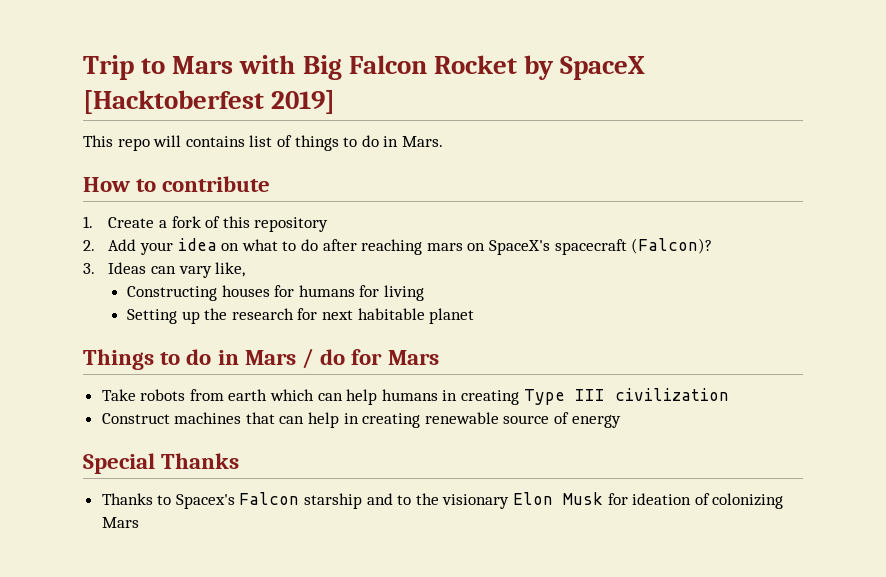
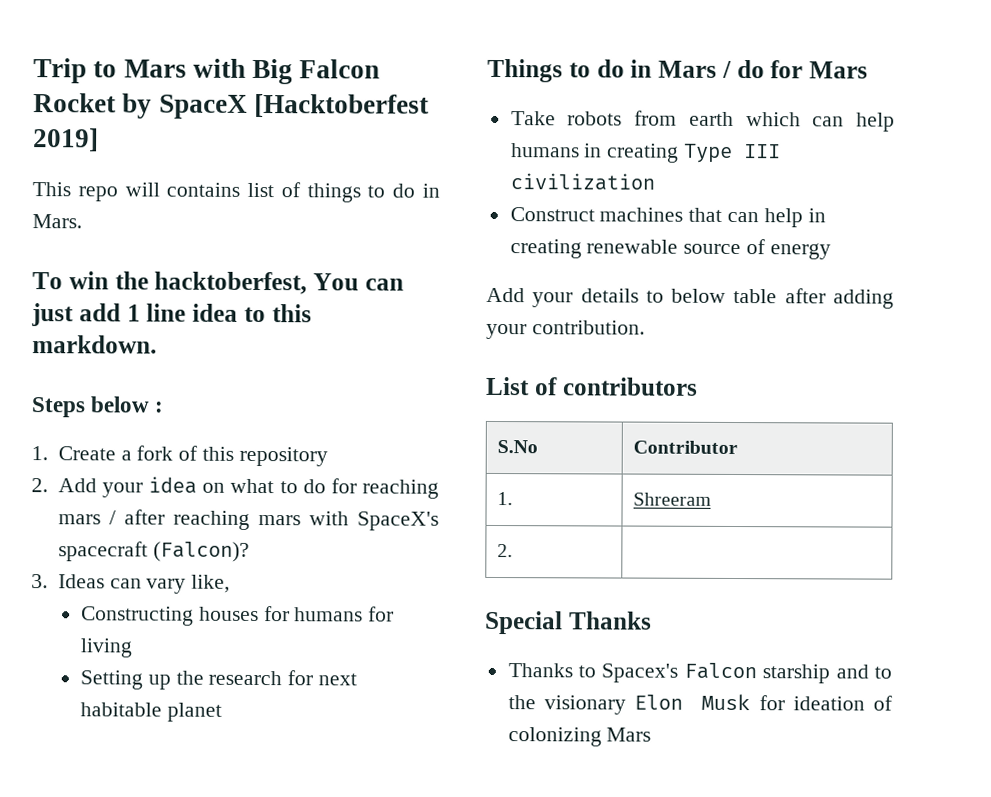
[83,176,271,192] How to contribute -> [32,271,404,295] [31,303,312,327] [32,335,157,354] [31,396,164,418] To win the hacktoberfest, You can just add 1 line idea to this markdown. // Steps below :
(318, 245) none -> [330,478,439,499] [57,510,116,525] for reaching mars /
[467,243,486,251] on -> [308,511,349,526] with
(621, 421) none -> [486,287,894,309] [486,320,645,340] [486,376,698,396] [497,440,539,454] [633,440,739,455] [497,492,514,506] [633,492,712,506] [497,544,514,558] // Add your details to below table after adding your contribution. // List of contributors // S.No | Contributor // 1. | Shreeram // 2. |

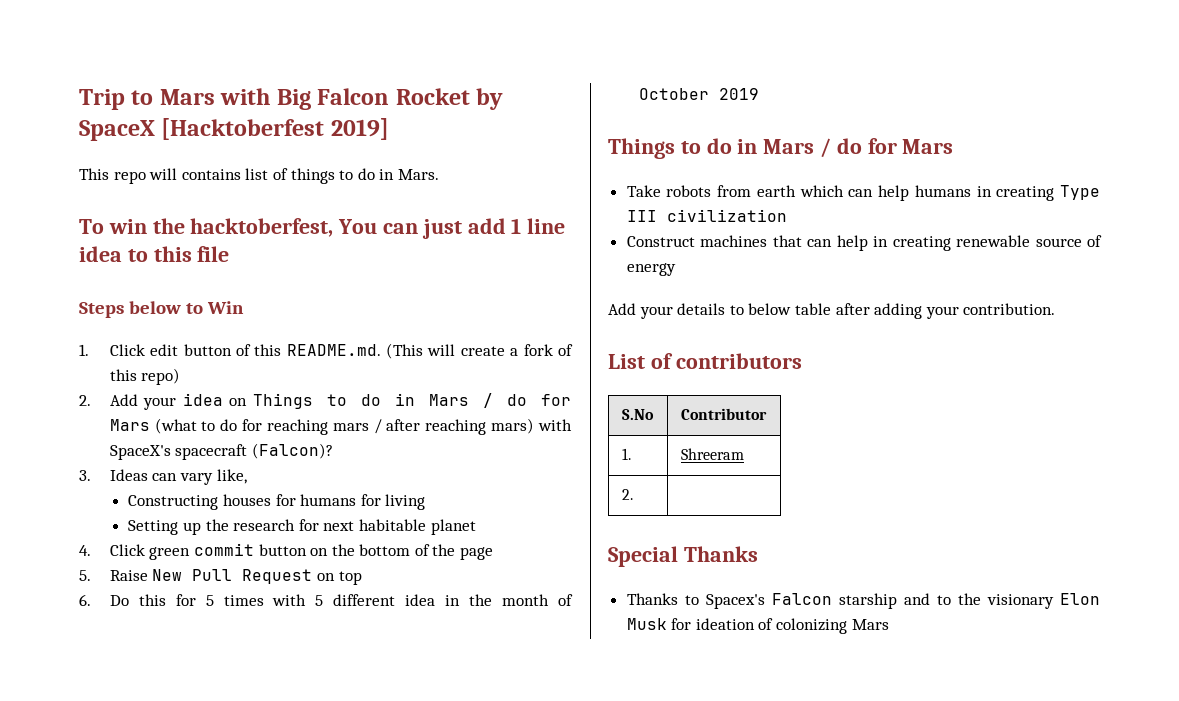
[32,335,157,354] markdown. -> [197,246,230,262] file
[154,401,164,413] [31,446,116,461] : // 1. Create -> [186,301,245,314] [79,343,505,359] to Win // 1. Click edit button of this README.md. (This will create
[238,446,328,467] repository -> [141,368,181,385] repo)
[230,478,275,494] what -> [252,393,572,409] [109,418,197,434] Things to do in Mars / do for Mars (what
[257,515,301,526] mars -> [491,418,535,434] mars)
(222, 712) none -> [79,543,494,560] [79,569,362,585] [79,594,573,606] [638,88,759,100] // 4. Click green commit button on the bottom of the page // 5. Raise New Pull Request on top // 6. Do this for 5 times with 5 different idea in the month of October 2019

